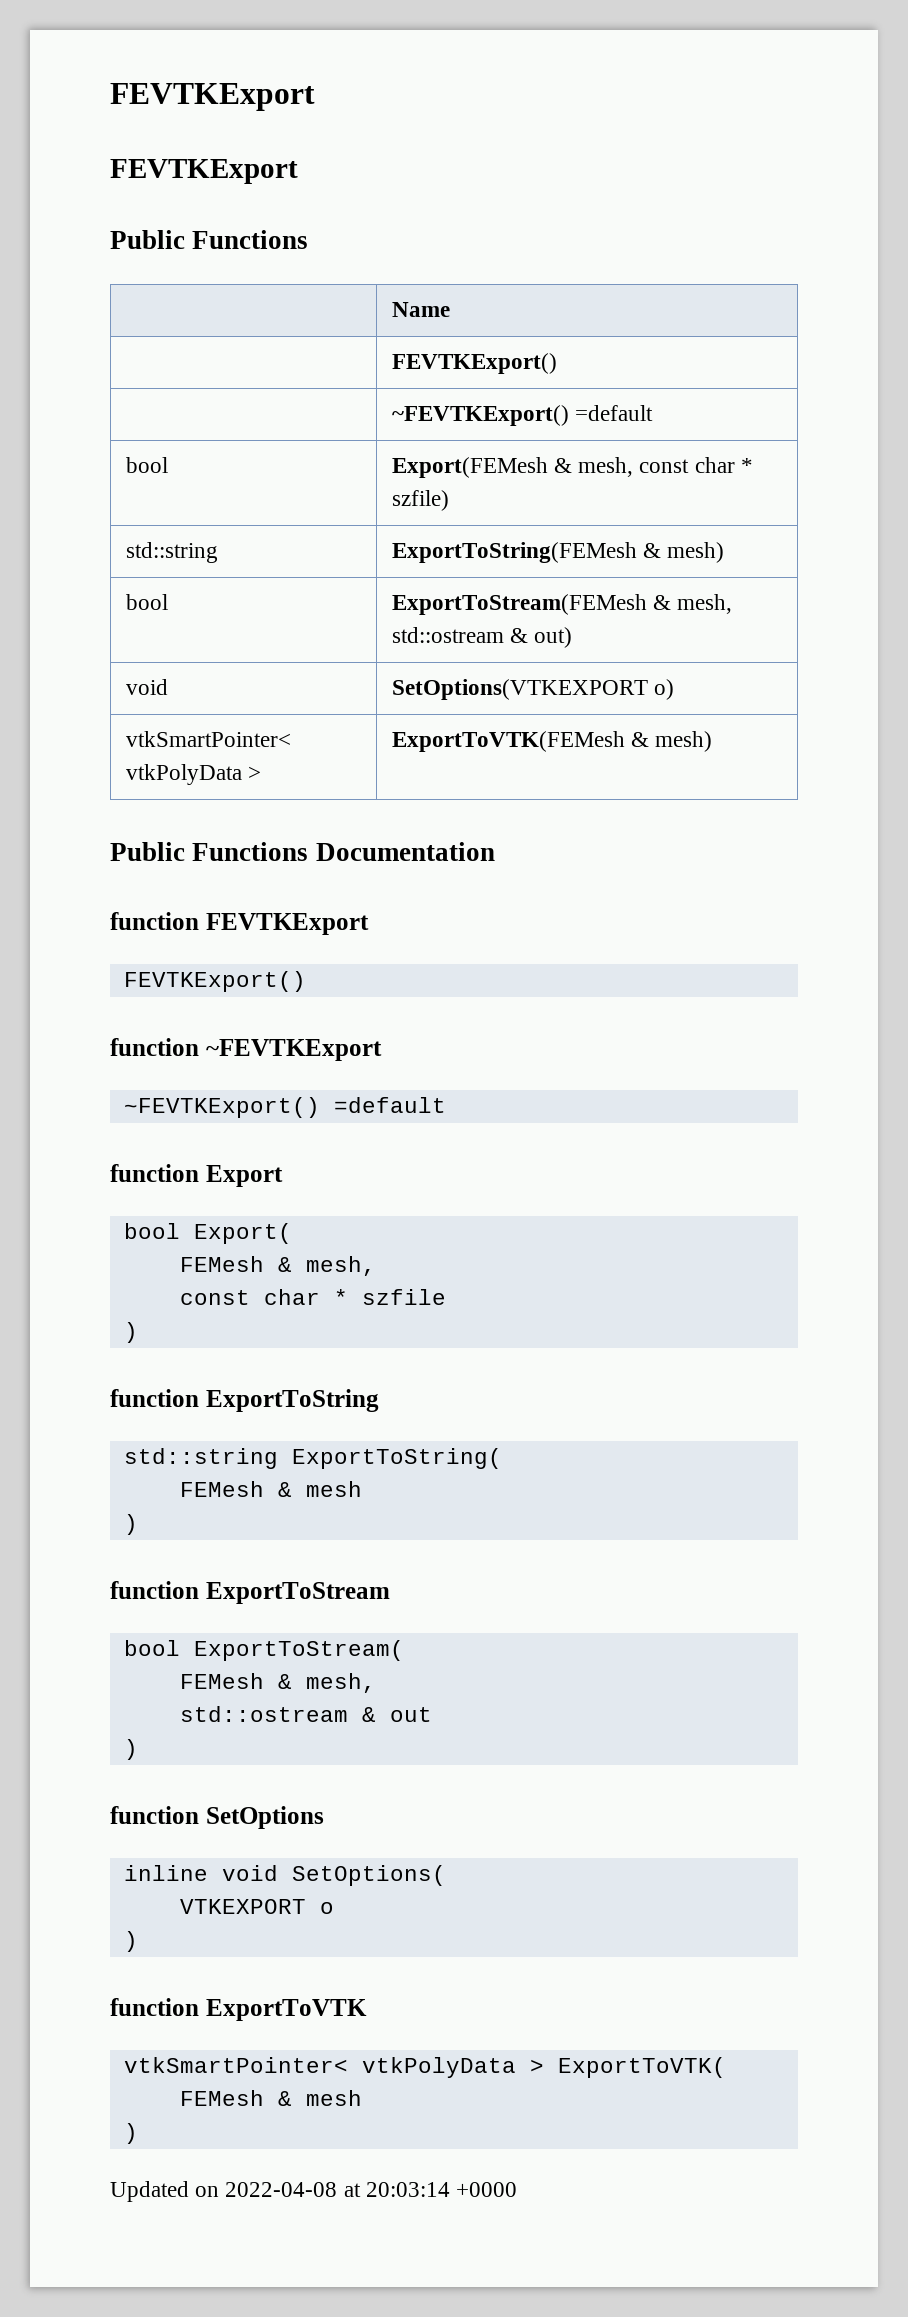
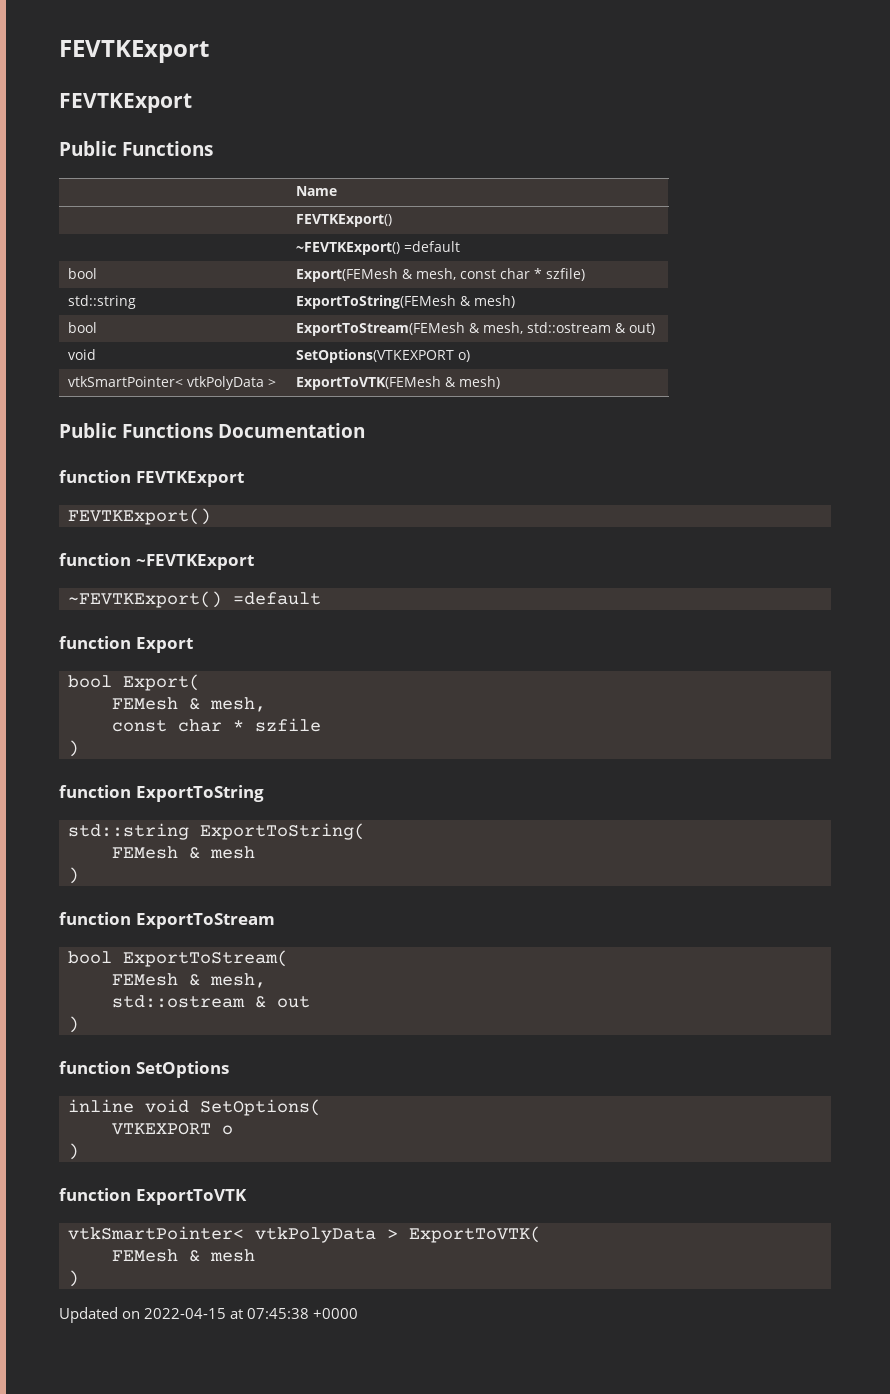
[225,2182,450,2197] 2022-04-08 at 20:03:14 -> [144,1308,310,1319] 2022-04-15 at 07:45:38

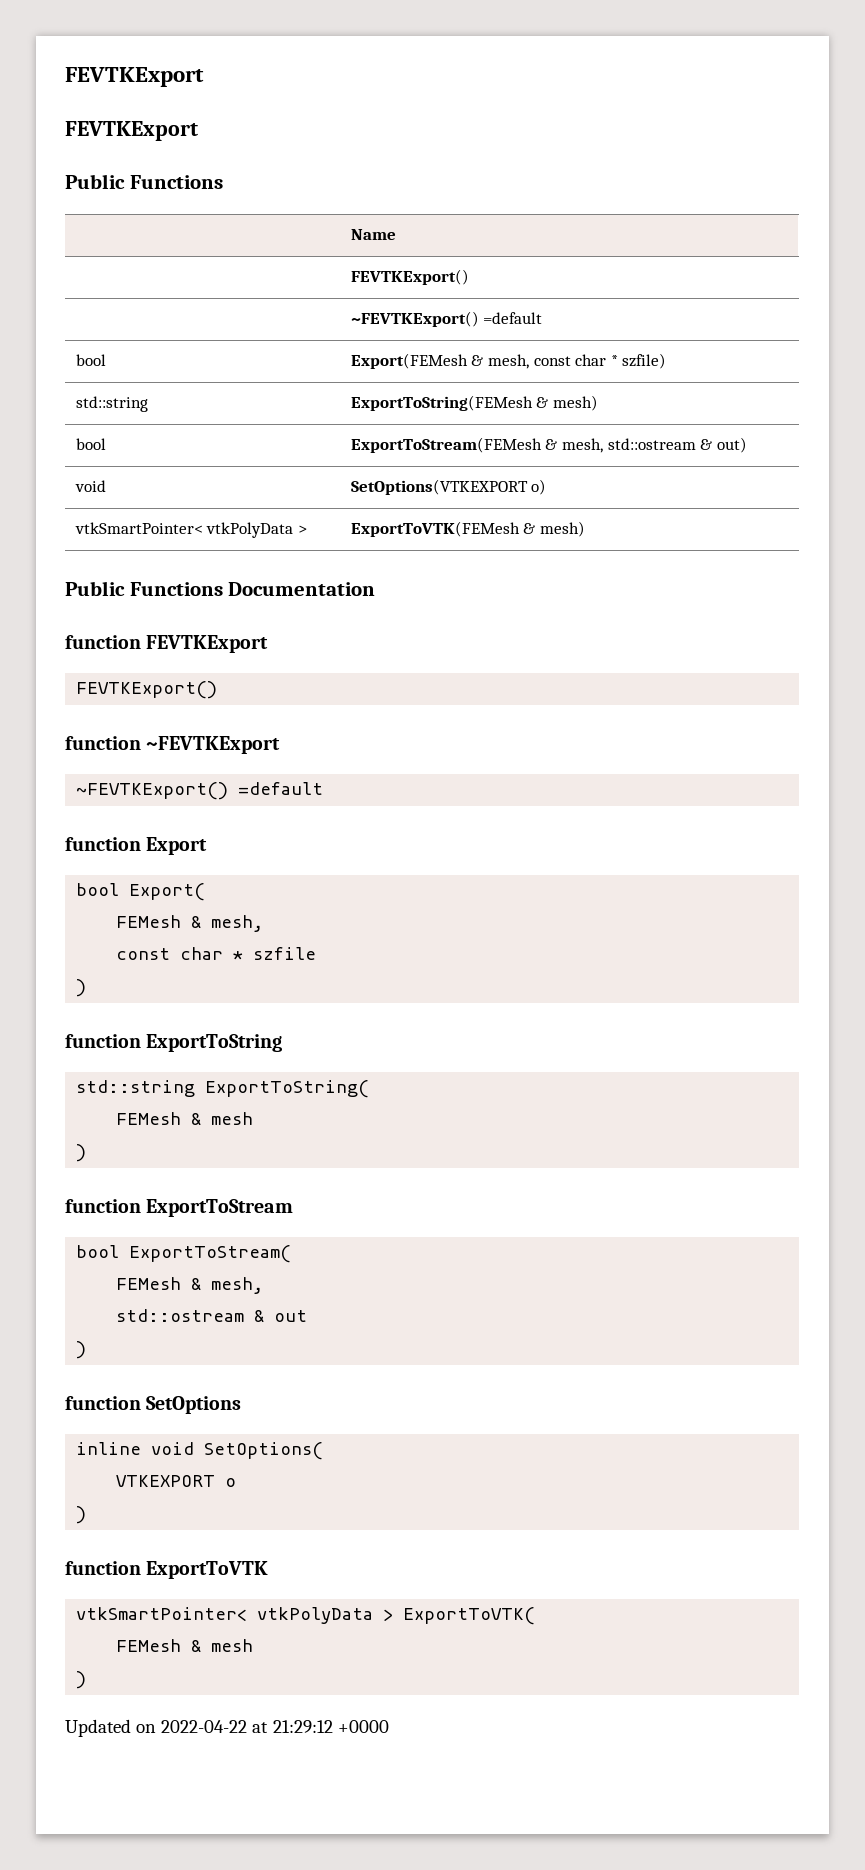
[144,1308,310,1319] 2022-04-15 at 07:45:38 -> [161,1720,333,1733] 2022-04-22 at 21:29:12

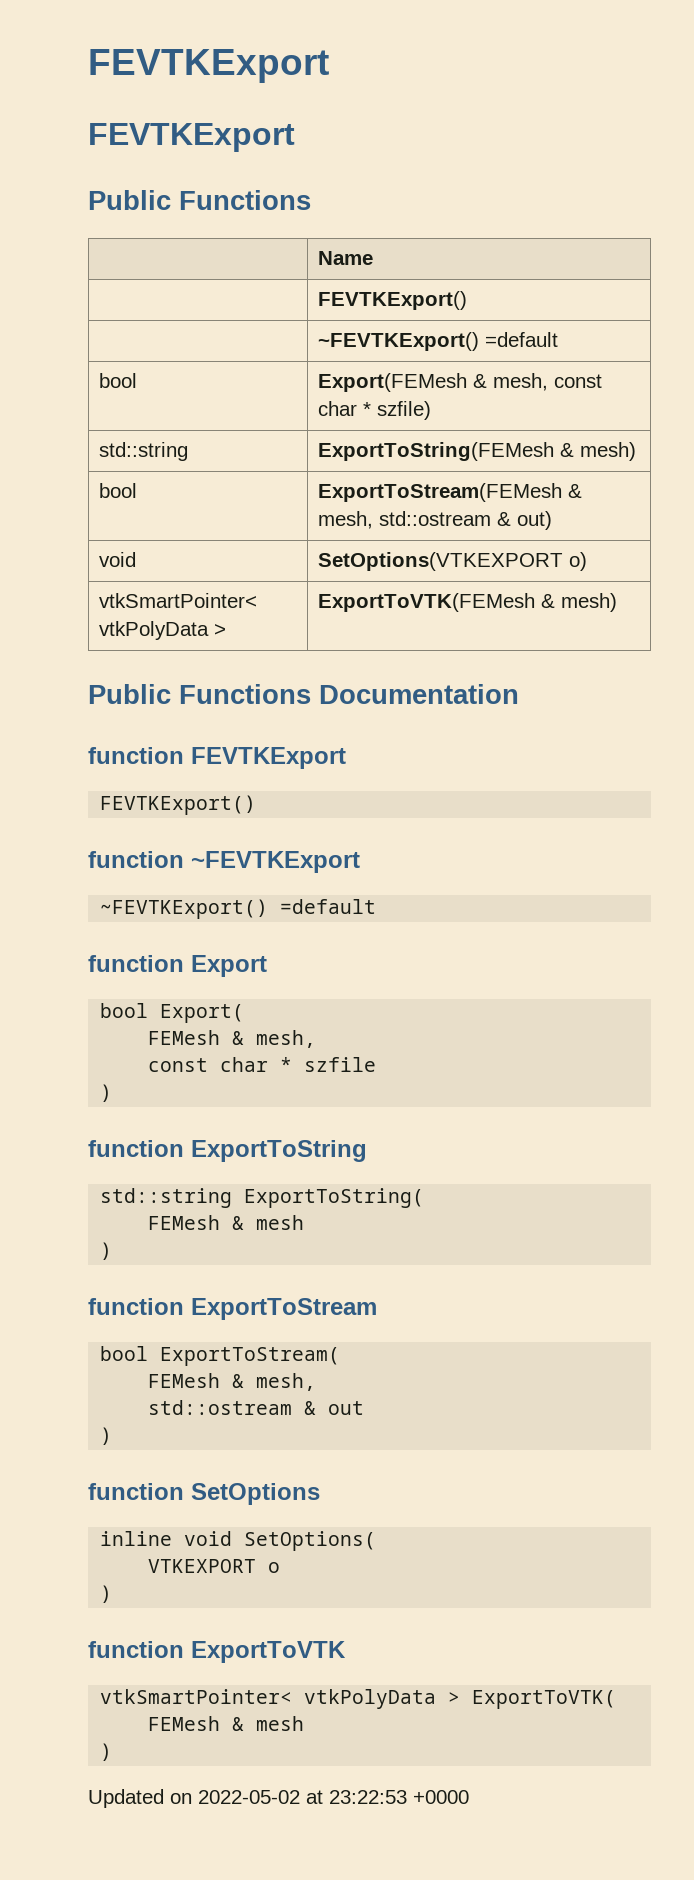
[161,1720,333,1733] 2022-04-22 at 21:29:12 -> [198,1790,407,1804] 2022-05-02 at 23:22:53

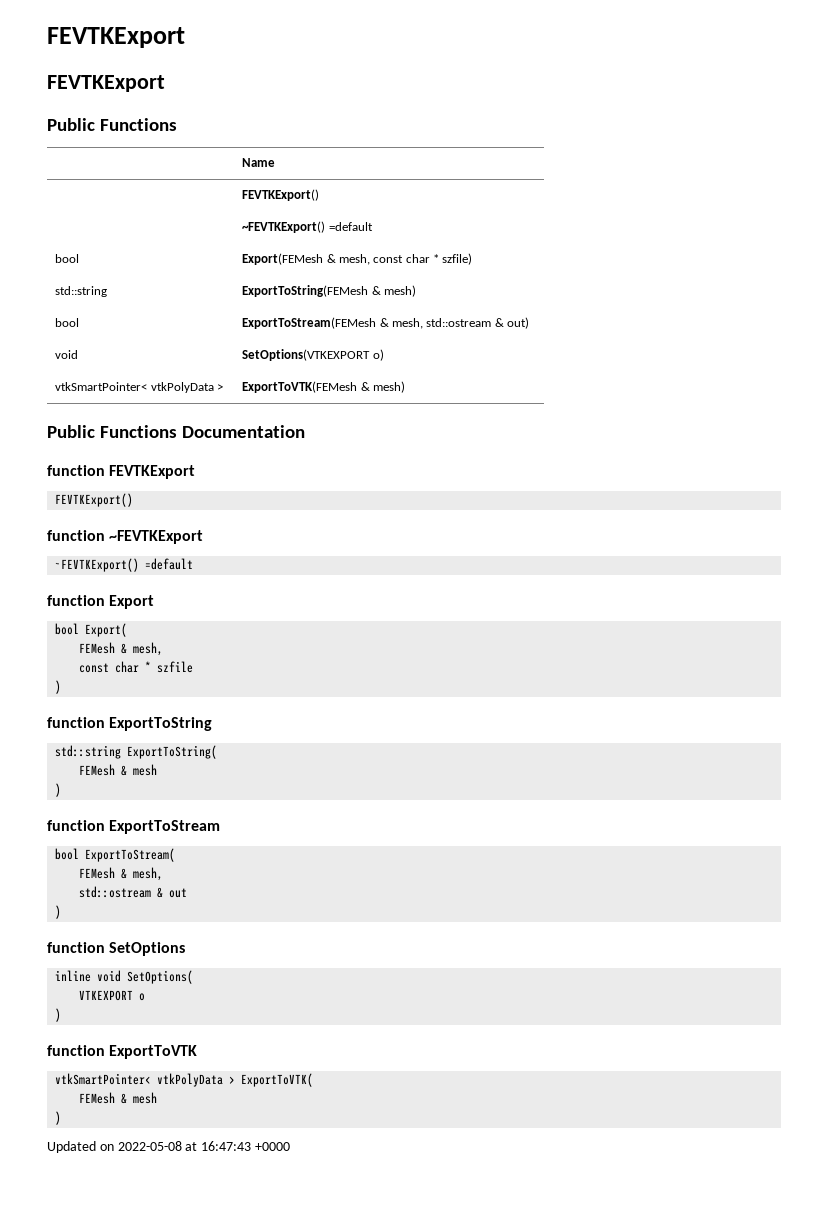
[198,1790,407,1804] 2022-05-02 at 23:22:53 -> [117,1141,252,1151] 2022-05-08 at 16:47:43

